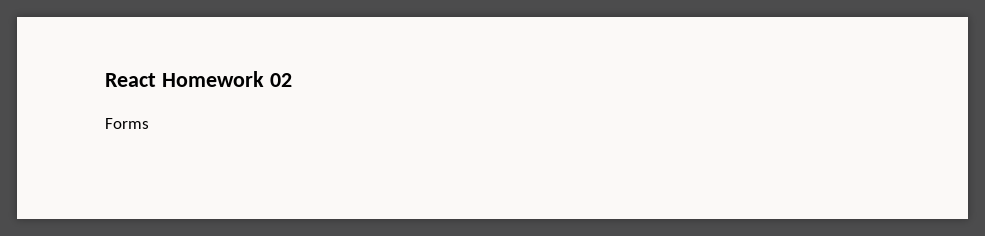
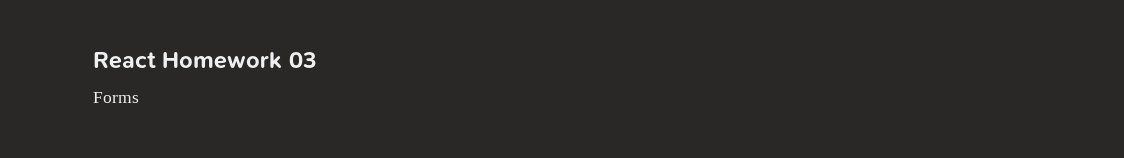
[269,73,292,87] 02 -> [288,52,317,68] 03

